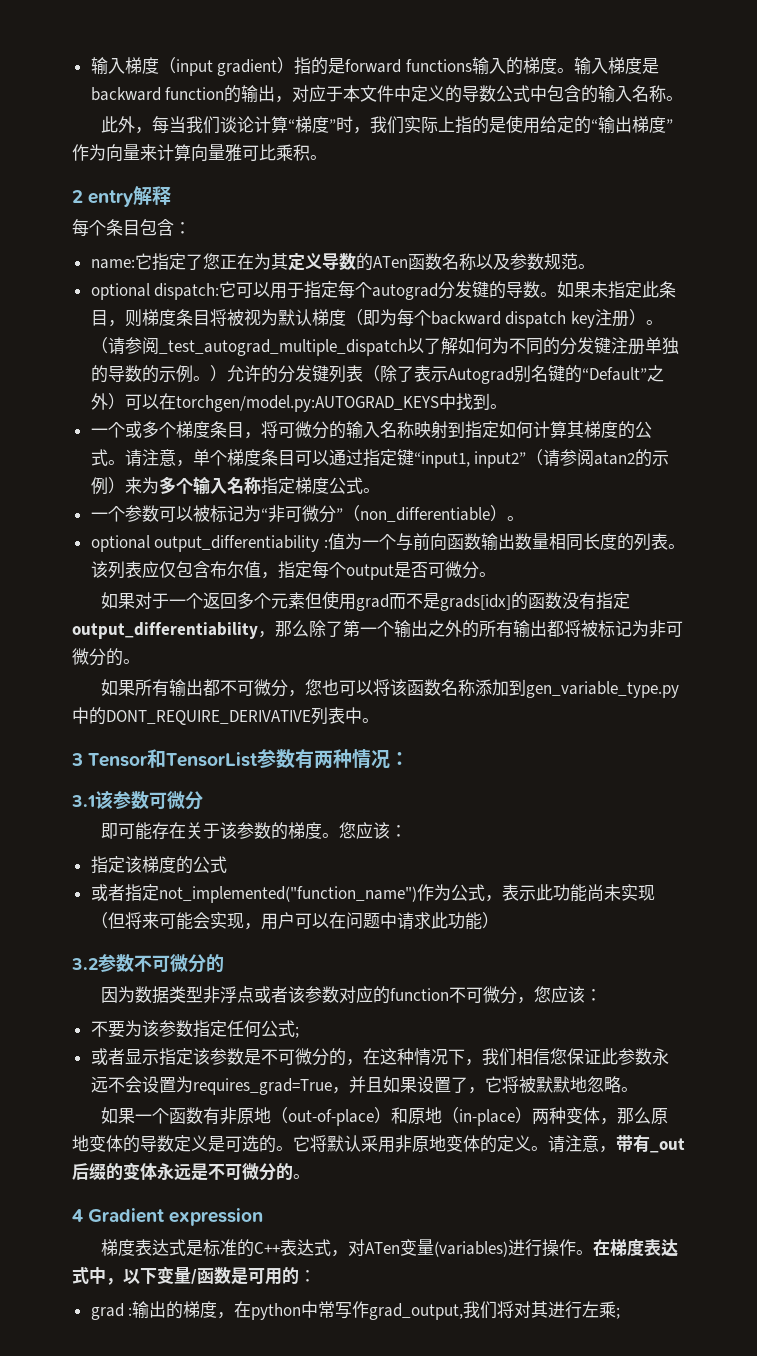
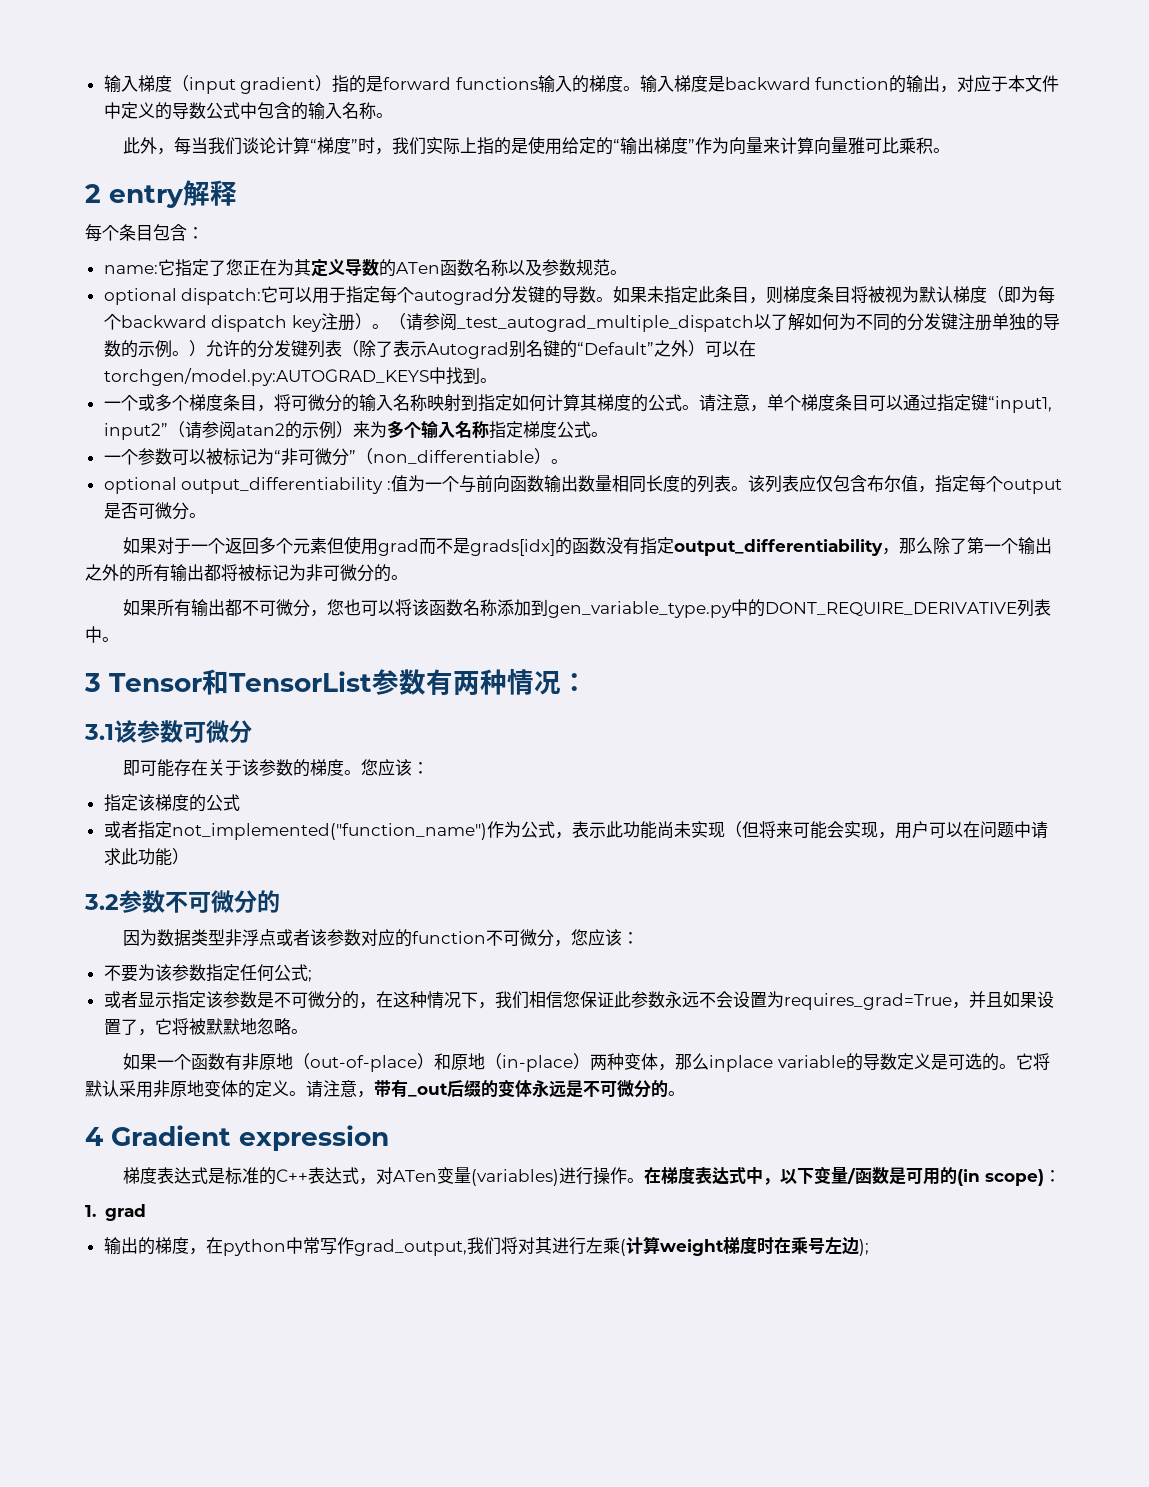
[651,1108,669,1124] [72,1135,123,1152] 原地变体 -> [709,1055,846,1072] inplace variable
[299,1270,316,1282] [90,1303,133,1320] ： // grad : -> [957,1169,1061,1186] [85,1204,147,1221] (in scope)： // 1. grad //
[616,1307,621,1319] ; -> [619,1236,869,1256] (计算weight梯度时在乘号左边);

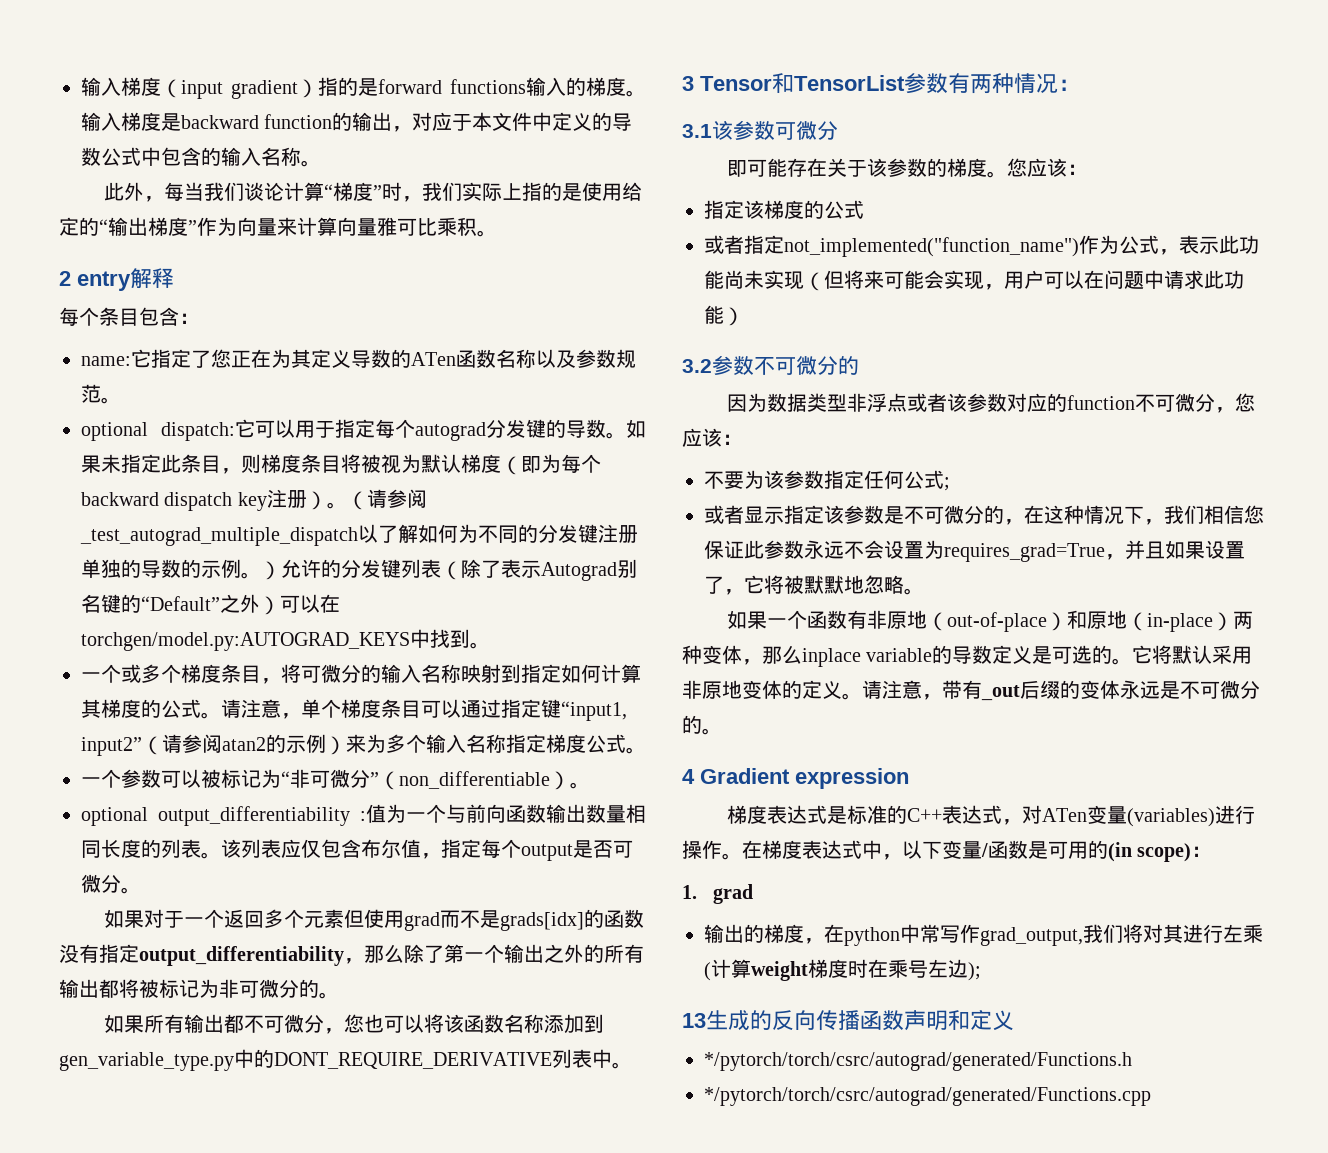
(869, 1247) none -> [682,1010,1014,1031] [704,1052,1132,1071] [704,1087,1151,1106] // 13生成的反向传播函数声明和定义 // */pytorch/torch/csrc/autograd/generated/Functions.h // */pytorch/torch/csrc/autograd/generated/Functions.cpp

